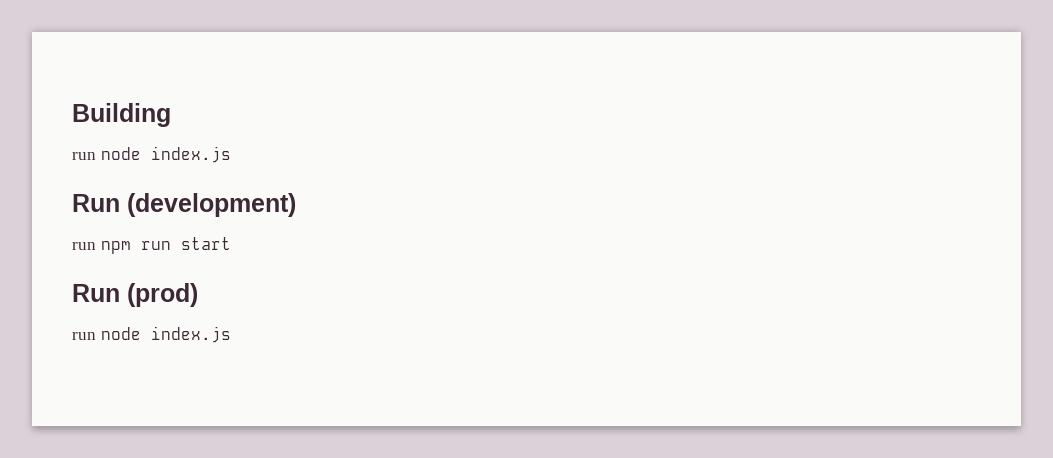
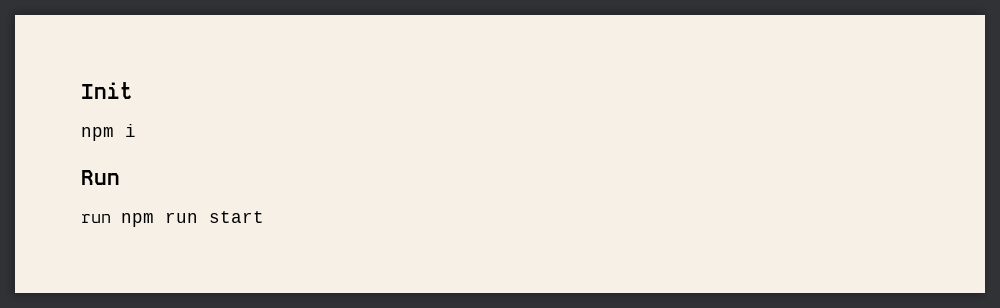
[72,103,171,127] [72,146,231,163] [72,193,296,217] Building // run node index.js // Run (development) -> [81,82,133,99] [81,124,136,141] [81,170,120,185] Init // npm i // Run
[72,283,198,307] [72,326,231,343] // Run (prod) // run node index.js -> (264, 217) none

